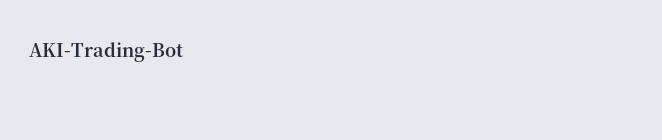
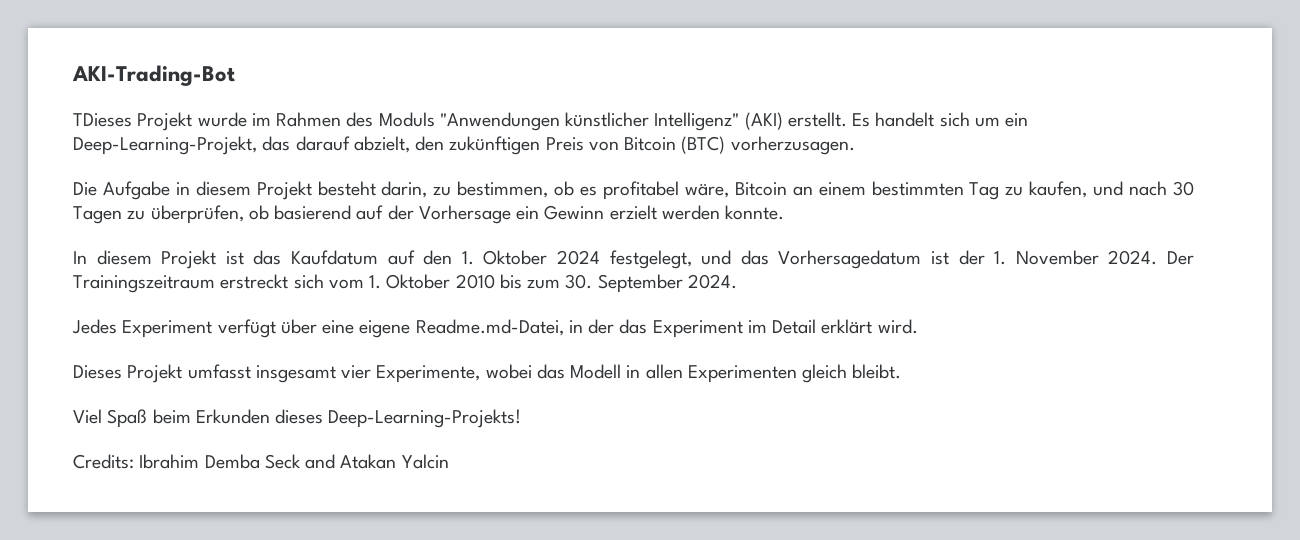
(183, 52) none -> [73,112,1029,131] [73,136,855,155] [73,181,1194,200] [73,205,785,224] [73,250,1194,269] [73,274,737,293] [72,319,918,338] [73,364,902,383] [73,409,522,428] [73,454,449,469] // TDieses Projekt wurde im Rahmen des Moduls "Anwendungen künstlicher Intelligenz" (AKI) erstellt. Es handelt sich um ein Deep-Learning-Projekt, das darauf abzielt, den zukünftigen Preis von Bitcoin (BTC) vorherzusagen. // Die Aufgabe in diesem Projekt besteht darin, zu bestimmen, ob es profitabel wäre, Bitcoin an einem bestimmten Tag zu kaufen, und nach 30 Tagen zu überprüfen, ob basierend auf der Vorhersage ein Gewinn erzielt werden konnte. // In diesem Projekt ist das Kaufdatum auf den 1. Oktober 2024 festgelegt, und das Vorhersagedatum ist der 1. November 2024. Der Trainingszeitraum erstreckt sich vom 1. Oktober 2010 bis zum 30. September 2024. // Jedes Experiment verfügt über eine eigene Readme.md-Datei, in der das Experiment im Detail erklärt wird. // Dieses Projekt umfasst insgesamt vier Experimente, wobei das Modell in allen Experimenten gleich bleibt. // Viel Spaß beim Erkunden dieses Deep-Learning-Projekts! // Credits: Ibrahim Demba Seck and Atakan Yalcin

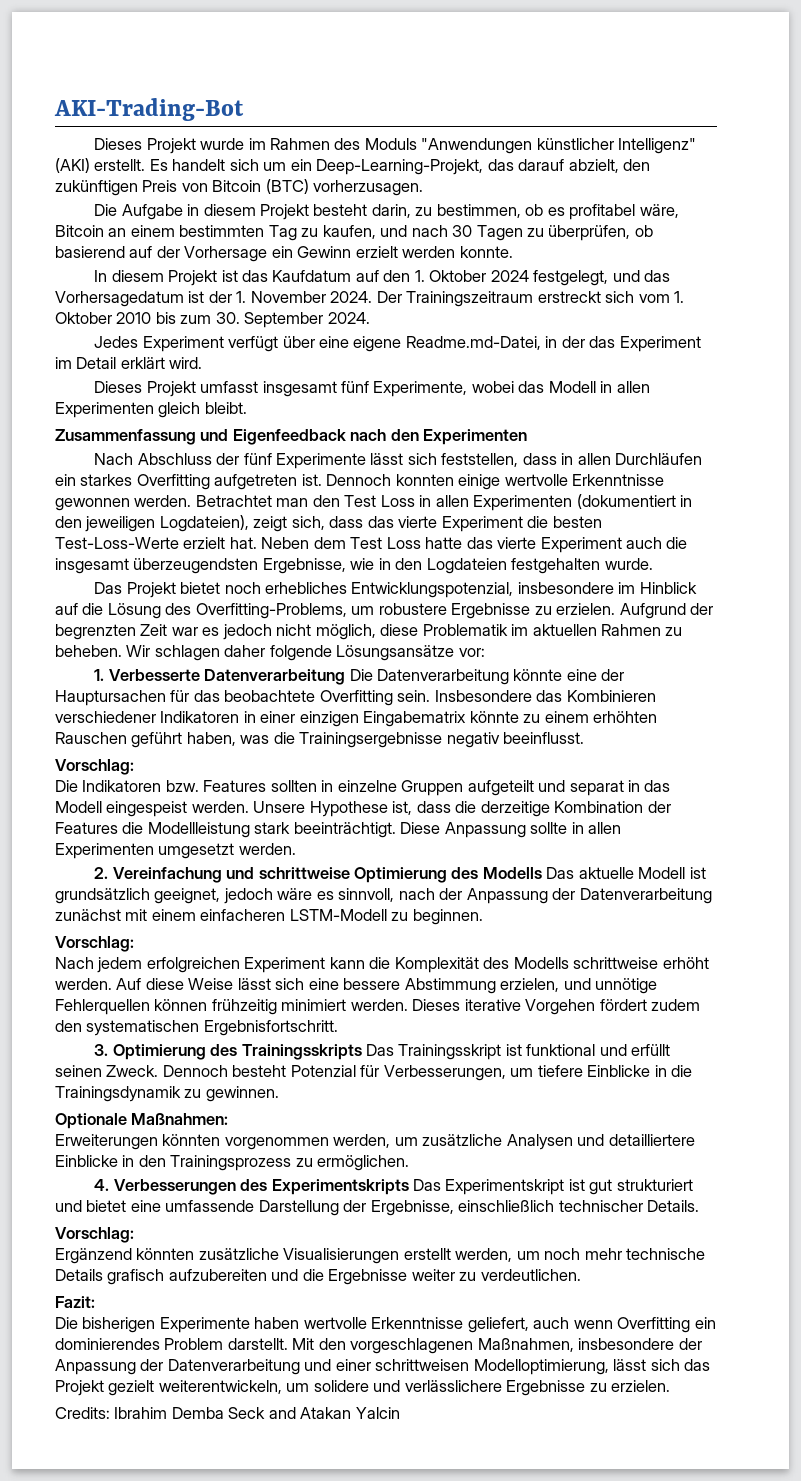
[73,113,132,127] TDieses -> [94,138,143,150] Dieses
[341,365,372,379] vier -> [340,381,369,393] fünf
[73,409,522,428] Viel Spaß beim Erkunden dieses Deep-Learning-Projekts! -> [55,429,528,445] [94,453,703,469] [55,474,665,490] [55,494,693,511] [55,515,602,532] [55,537,688,553] [55,558,653,574] [94,582,697,598] [55,603,714,619] [55,624,683,640] [55,645,485,661] [94,669,625,685] [55,690,656,706] [55,711,658,727] [55,732,585,748] [55,759,134,775] [55,780,671,796] [55,801,671,817] [55,822,622,838] [55,843,296,859] [94,867,706,883] [55,888,712,904] [55,909,483,925] [55,936,134,952] [55,957,709,973] [55,978,658,994] [55,999,701,1015] [55,1020,338,1036] [94,1044,671,1060] [55,1065,693,1081] [55,1086,279,1102] [55,1113,229,1129] [55,1134,695,1150] [55,1155,410,1171] [94,1179,693,1195] [55,1200,700,1216] [55,1227,134,1243] [55,1248,706,1264] [55,1269,581,1285] [55,1296,95,1308] [55,1317,716,1333] [55,1338,702,1354] [55,1359,711,1375] [55,1380,671,1396] Zusammenfassung und Eigenfeedback nach den Experimenten // Nach Abschluss der fünf Experimente lässt sich feststellen, dass in allen Durchläufen ein starkes Overfitting aufgetreten ist. Dennoch konnten einige wertvolle Erkenntnisse gewonnen werden. Betrachtet man den Test Loss in allen Experimenten (dokumentiert in den jeweiligen Logdateien), zeigt sich, dass das vierte Experiment die besten Test-Loss-Werte erzielt hat. Neben dem Test Loss hatte das vierte Experiment auch die insgesamt überzeugendsten Ergebnisse, wie in den Logdateien festgehalten wurde. // Das Projekt bietet noch erhebliches Entwicklungspotenzial, insbesondere im Hinblick auf die Lösung des Overfitting-Problems, um robustere Ergebnisse zu erzielen. Aufgrund der begrenzten Zeit war es jedoch nicht möglich, diese Problematik im aktuellen Rahmen zu beheben. Wir schlagen daher folgende Lösungsansätze vor: // 1. Verbesserte Datenverarbeitung Die Datenverarbeitung könnte eine der Hauptursachen für das beobachtete Overfitting sein. Insbesondere das Kombinieren verschiedener Indikatoren in einer einzigen Eingabematrix könnte zu einem erhöhten Rauschen geführt haben, was die Trainingsergebnisse negativ beeinflusst. // Vorschlag: // Die Indikatoren bzw. Features sollten in einzelne Gruppen aufgeteilt und separat in das Modell eingespeist werden. Unsere Hypothese ist, dass die derzeitige Kombination der Features die Modellleistung stark beeinträchtigt. Diese Anpassung sollte in allen Experimenten umgesetzt werden. // 2. Vereinfachung und schrittweise Optimierung des Modells Das aktuelle Modell ist grundsätzlich geeignet, jedoch wäre es sinnvoll, nach der Anpassung der Datenverarbeitung zunächst mit einem einfacheren LSTM-Modell zu beginnen. // Vorschlag: // Nach jedem erfolgreichen Experiment kann die Komplexität des Modells schrittweise erhöht werden. Auf diese Weise lässt sich eine bessere Abstimmung erzielen, und unnötige Fehlerquellen können frühzeitig minimiert werden. Dieses iterative Vorgehen fördert zudem den systematischen Ergebnisfortschritt. // 3. Optimierung des Trainingsskripts Das Trainingsskript ist funktional und erfüllt seinen Zweck. Dennoch besteht Potenzial für Verbesserungen, um tiefere Einblicke in die Trainingsdynamik zu gewinnen. // Optionale Maßnahmen: // Erweiterungen könnten vorgenommen werden, um zusätzliche Analysen und detailliertere Einblicke in den Trainingsprozess zu ermöglichen. // 4. Verbesserungen des Experimentskripts Das Experimentskript ist gut strukturiert und bietet eine umfassende Darstellung der Ergebnisse, einschließlich technischer Details. // Vorschlag: // Ergänzend könnten zusätzliche Visualisierungen erstellt werden, um noch mehr technische Details grafisch aufzubereiten und die Ergebnisse weiter zu verdeutlichen. // Fazit: // Die bisherigen Experimente haben wertvolle Erkenntnisse geliefert, auch wenn Overfitting ein dominierendes Problem darstellt. Mit den vorgeschlagenen Maßnahmen, insbesondere der Anpassung der Datenverarbeitung und einer schrittweisen Modelloptimierung, lässt sich das Projekt gezielt weiterentwickeln, um solidere und verlässlichere Ergebnisse zu erzielen.

